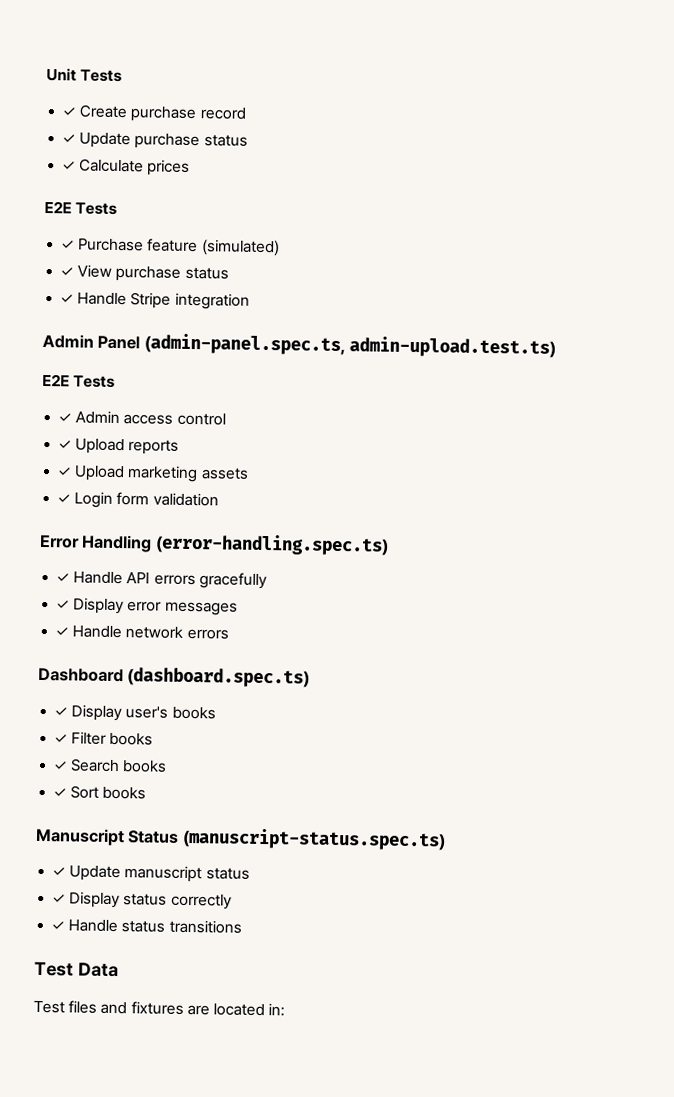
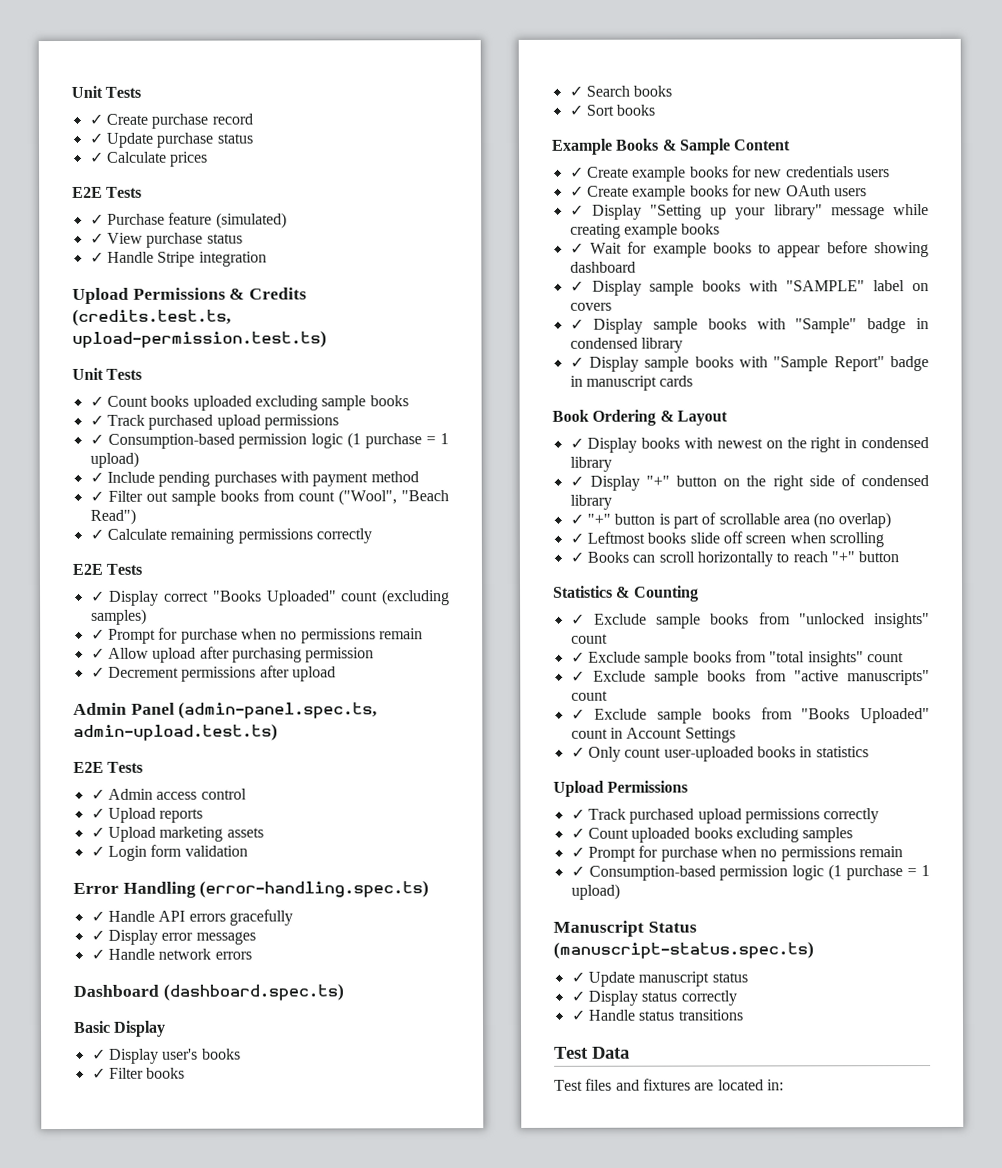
(250, 301) none -> [72,287,308,304] [72,308,231,326] [72,330,327,348] [72,367,143,380] [89,395,409,411] [89,414,339,430] [89,432,449,449] [89,451,139,468] [89,471,419,487] [89,489,450,506] [89,508,136,525] [89,528,372,544] [72,563,143,575] [90,589,451,606] [90,608,147,625] [90,627,423,644] [90,646,375,663] [90,665,336,682] // Upload Permissions & Credits (credits.test.ts, upload-permission.test.ts) // Unit Tests // ✓ Count books uploaded excluding sample books // ✓ Track purchased upload permissions // ✓ Consumption-based permission logic (1 purchase = 1 upload) // ✓ Include pending purchases with payment method // ✓ Filter out sample books from count ("Wool", "Beach Read") // ✓ Calculate remaining permissions correctly // E2E Tests // ✓ Display correct "Books Uploaded" count (excluding samples) // ✓ Prompt for purchase when no permissions remain // ✓ Allow upload after purchasing permission // ✓ Decrement permissions after upload
(311, 677) none -> [73,1020,167,1037] // Basic Display
(147, 793) none -> [551,138,792,155] [569,165,890,182] [569,184,867,201] [569,204,929,220] [569,223,721,239] [569,241,929,258] [569,261,636,273] [569,280,929,296] [569,302,612,311] [569,318,929,334] [569,337,683,353] [569,356,929,372] [569,375,694,391] [552,409,728,426] [569,437,929,453] [569,456,612,472] [569,474,929,491] [569,494,612,510] [569,512,892,529] [569,531,884,548] [569,551,900,567] [553,585,699,602] [570,612,930,629] [570,633,608,644] [570,650,904,667] [570,669,930,686] [570,690,608,701] [570,707,930,724] [570,727,736,743] [570,746,869,762] [553,780,689,797] [570,808,880,824] [570,827,854,843] [570,845,903,862] [570,864,930,881] [570,883,620,900] // Example Books & Sample Content // ✓ Create example books for new credentials users // ✓ Create example books for new OAuth users // ✓ Display "Setting up your library" message while creating example books // ✓ Wait for example books to appear before showing dashboard // ✓ Display sample books with "SAMPLE" label on covers // ✓ Display sample books with "Sample" badge in condensed library // ✓ Display sample books with "Sample Report" badge in manuscript cards // Book Ordering & Layout // ✓ Display books with newest on the right in condensed library // ✓ Display "+" button on the right side of condensed library // ✓ "+" button is part of scrollable area (no overlap) // ✓ Leftmost books slide off screen when scrolling // ✓ Books can scroll horizontally to reach "+" button // Statistics & Counting // ✓ Exclude sample books from "unlocked insights" count // ✓ Exclude sample books from "total insights" count // ✓ Exclude sample books from "active manuscripts" count // ✓ Exclude sample books from "Books Uploaded" count in Account Settings // ✓ Only count user-uploaded books in statistics // Upload Permissions // ✓ Track purchased upload permissions correctly // ✓ Count uploaded books excluding samples // ✓ Prompt for purchase when no permissions remain // ✓ Consumption-based permission logic (1 purchase = 1 upload)

